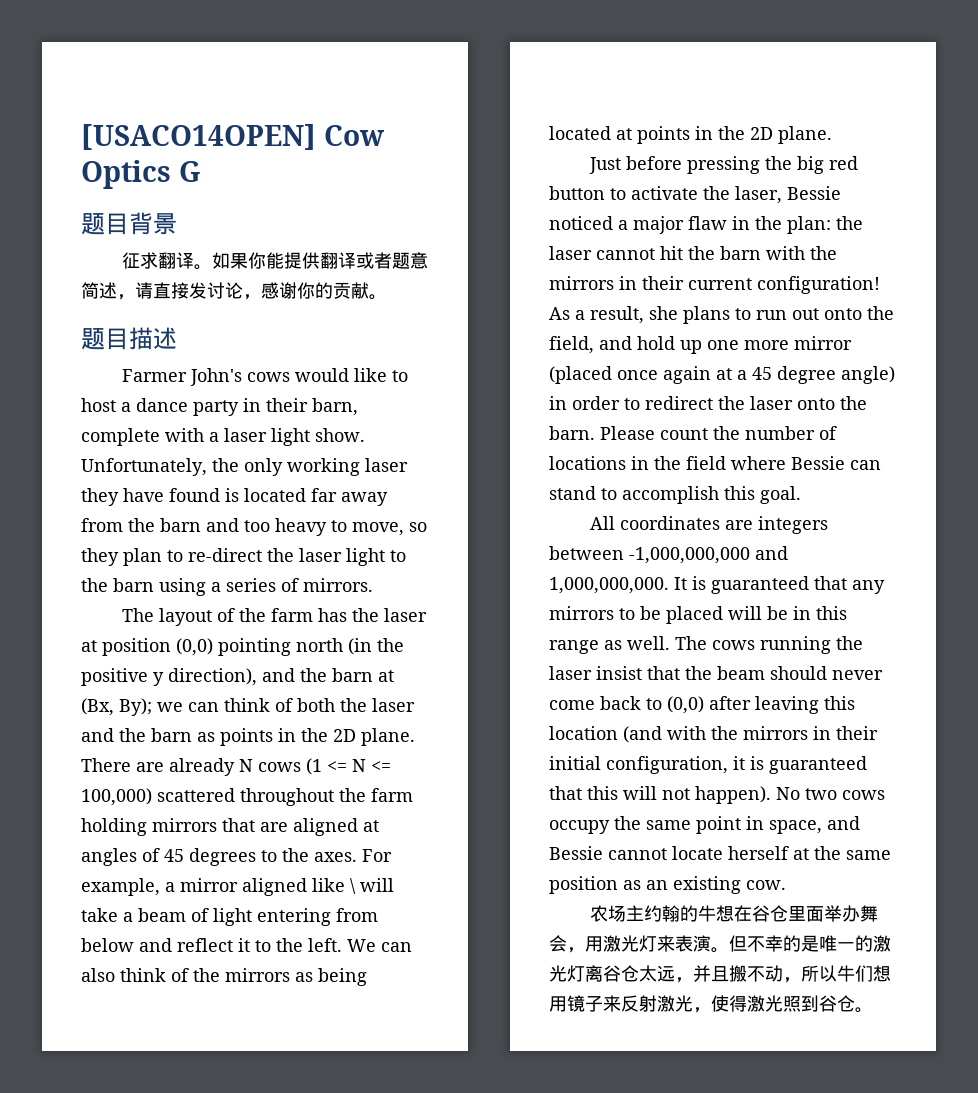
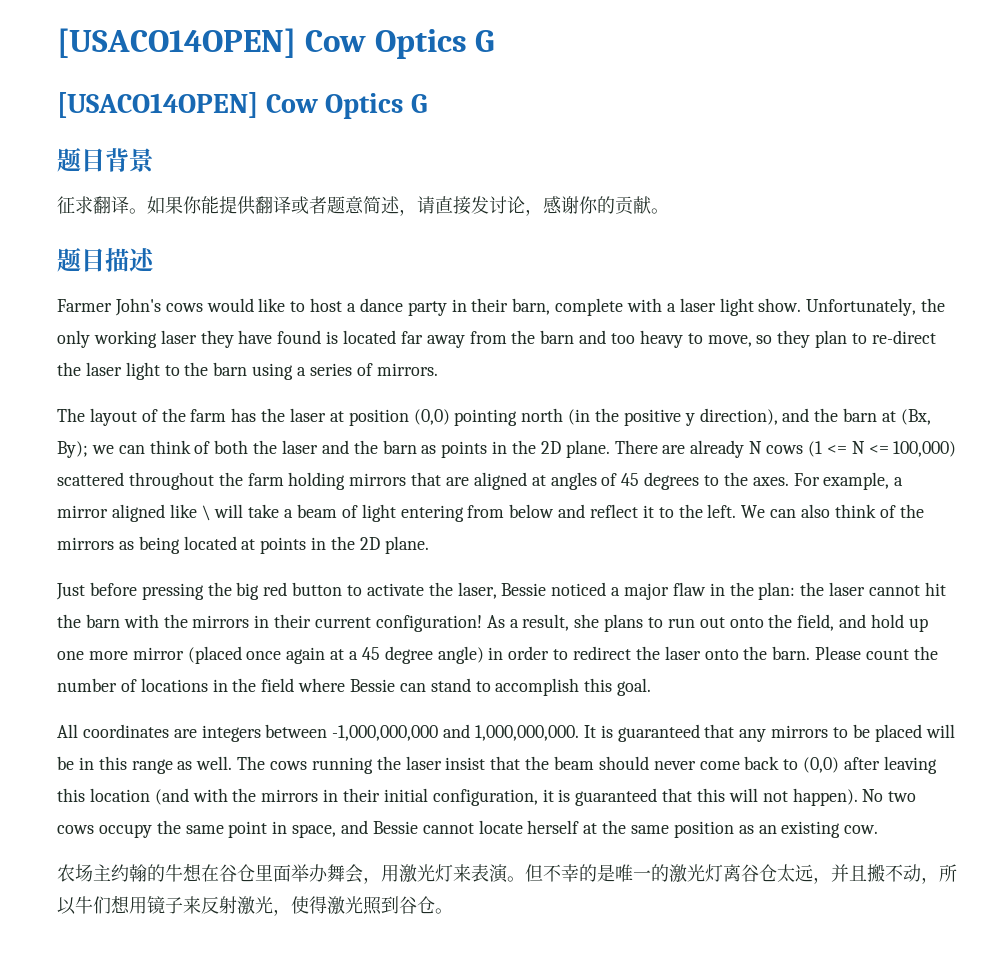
[81,124,384,150] [81,160,201,189] [USACO14OPEN] Cow Optics G -> [57,28,495,59] [57,92,427,119] [USACO14OPEN] Cow Optics G // [USACO14OPEN] Cow Optics G

